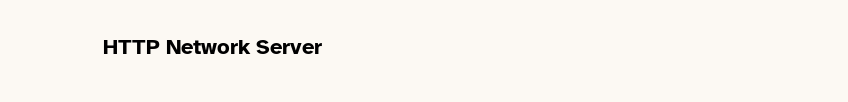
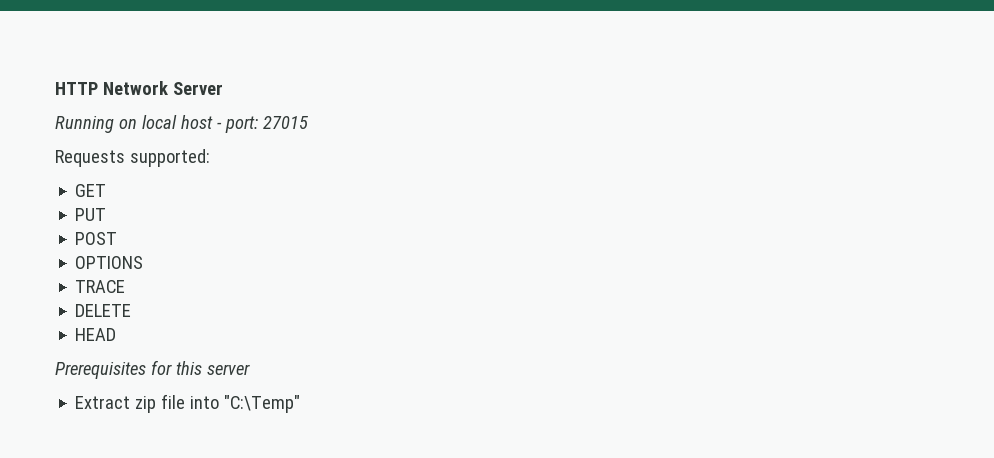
(322, 47) none -> [55,115,308,133] [55,149,210,167] [75,184,107,197] [75,208,107,221] [75,232,118,245] [75,256,144,269] [75,280,126,293] [75,304,132,317] [75,328,117,341] [55,360,250,379] [75,394,301,413] // Running on local host - port: 27015 // Requests supported: // GET // PUT // POST // OPTIONS // TRACE // DELETE // HEAD // Prerequisites for this server // Extract zip file into "C:\Temp"

